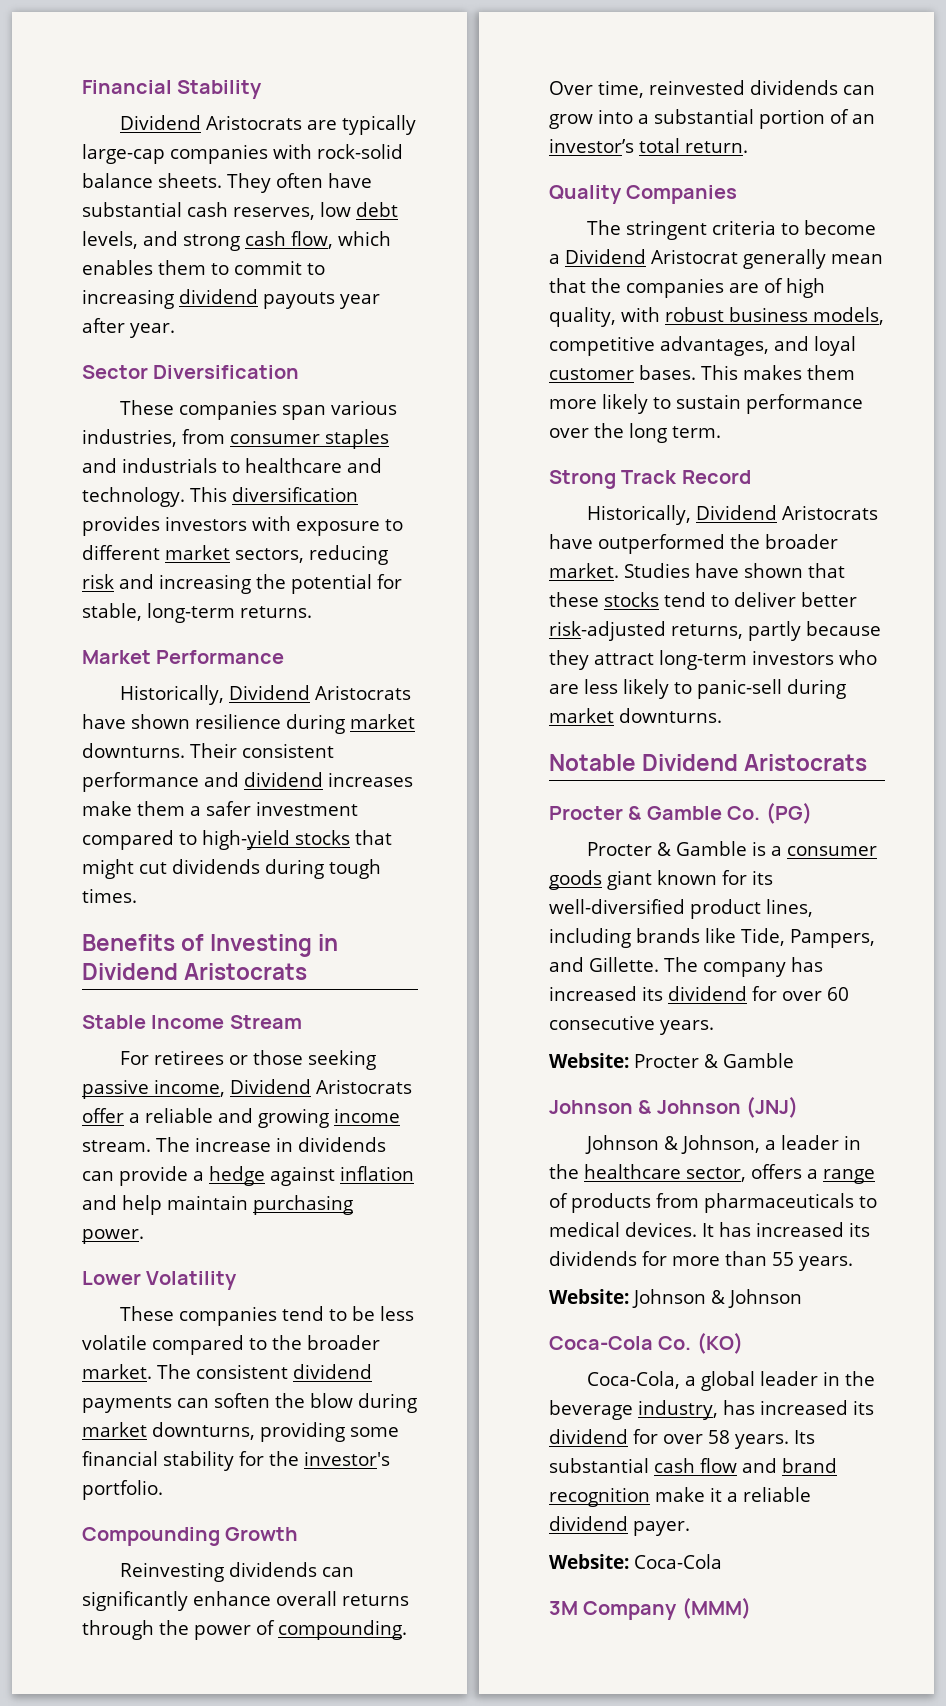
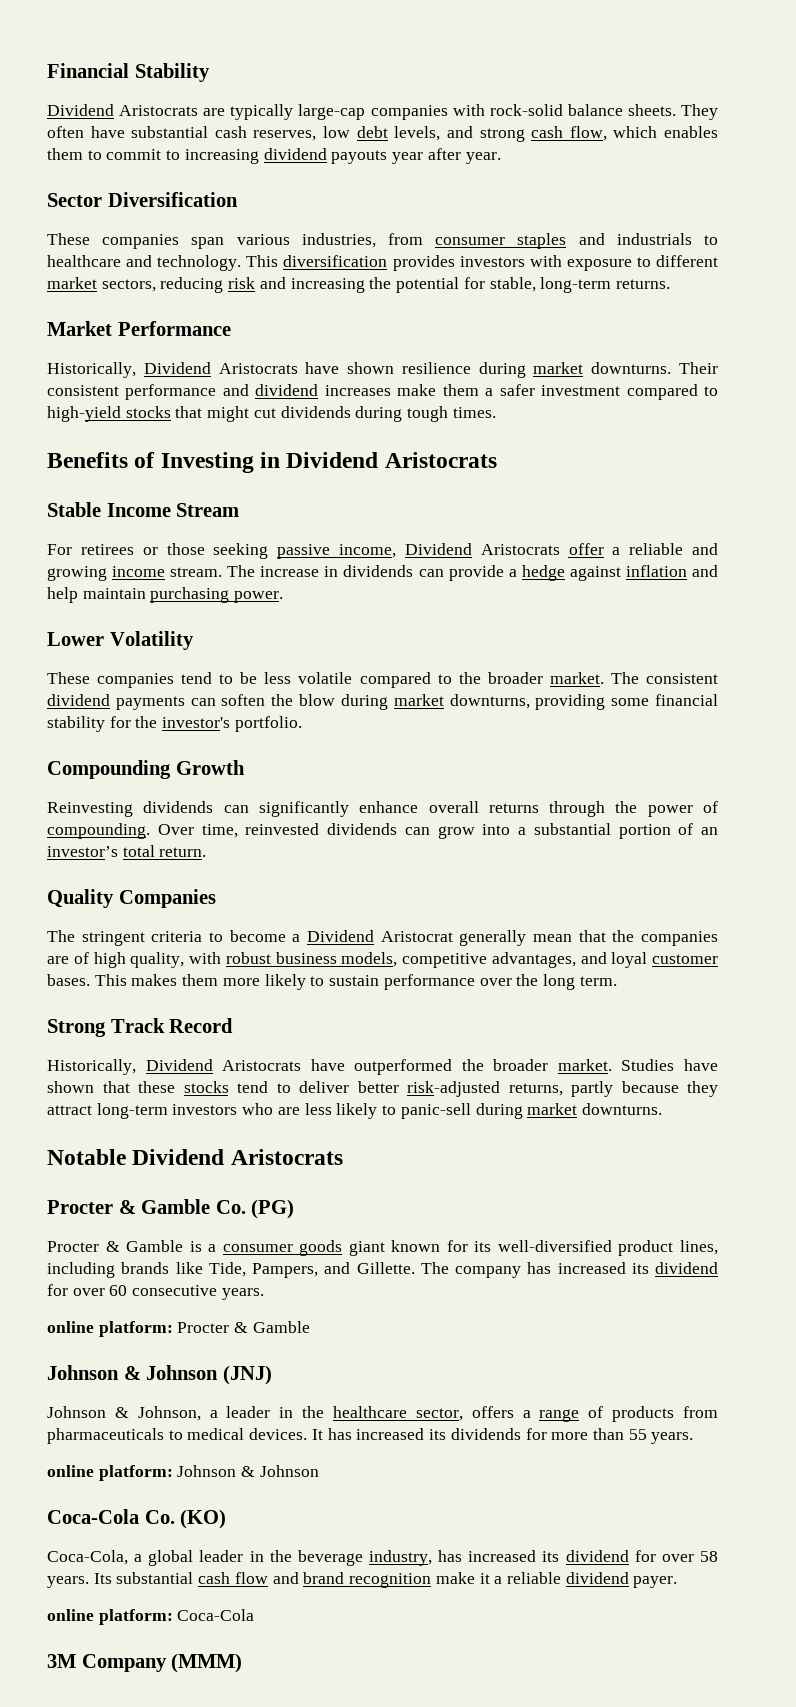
[549,1053,629,1068] Website: -> [47,1321,173,1337] online platform:
[549,1289,629,1304] Website: -> [47,1465,173,1481] online platform:
[549,1554,629,1569] Website: -> [47,1609,173,1625] online platform:

